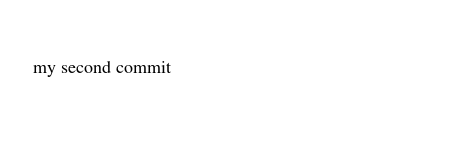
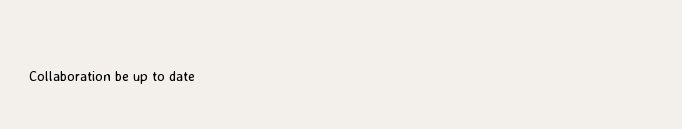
[33,61,172,77] my second commit -> [29,71,195,84] Collaboration be up to date

